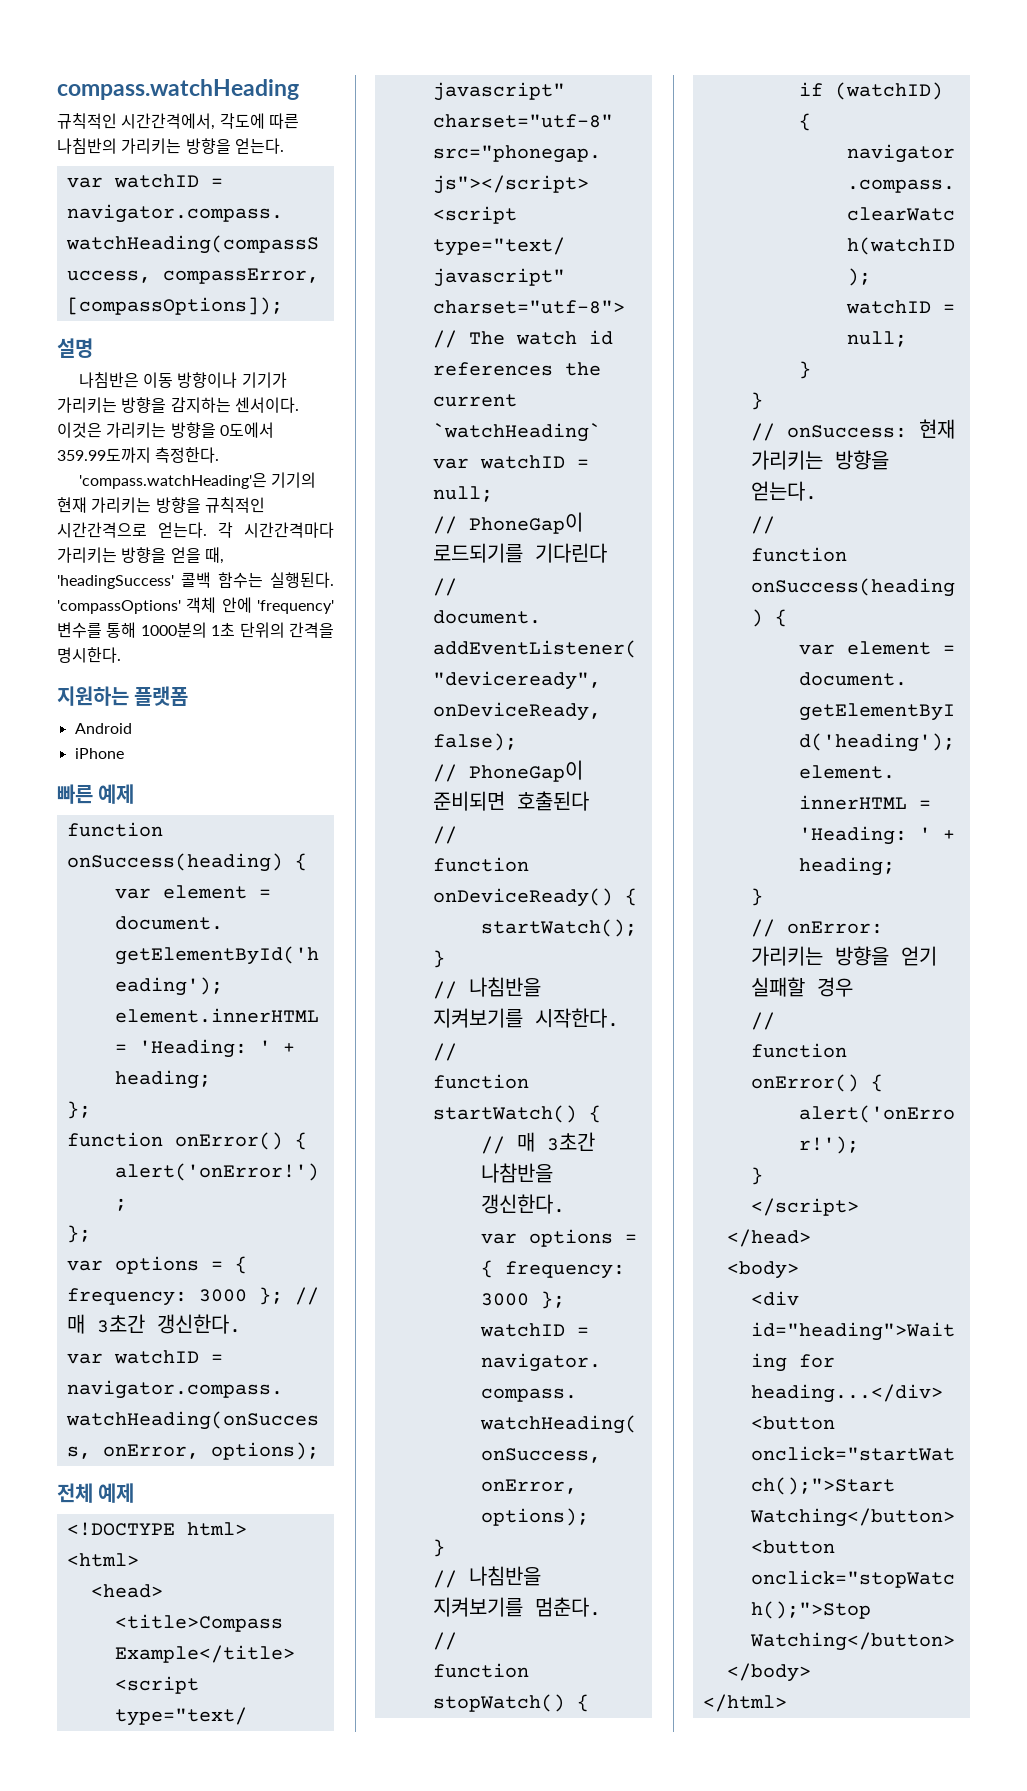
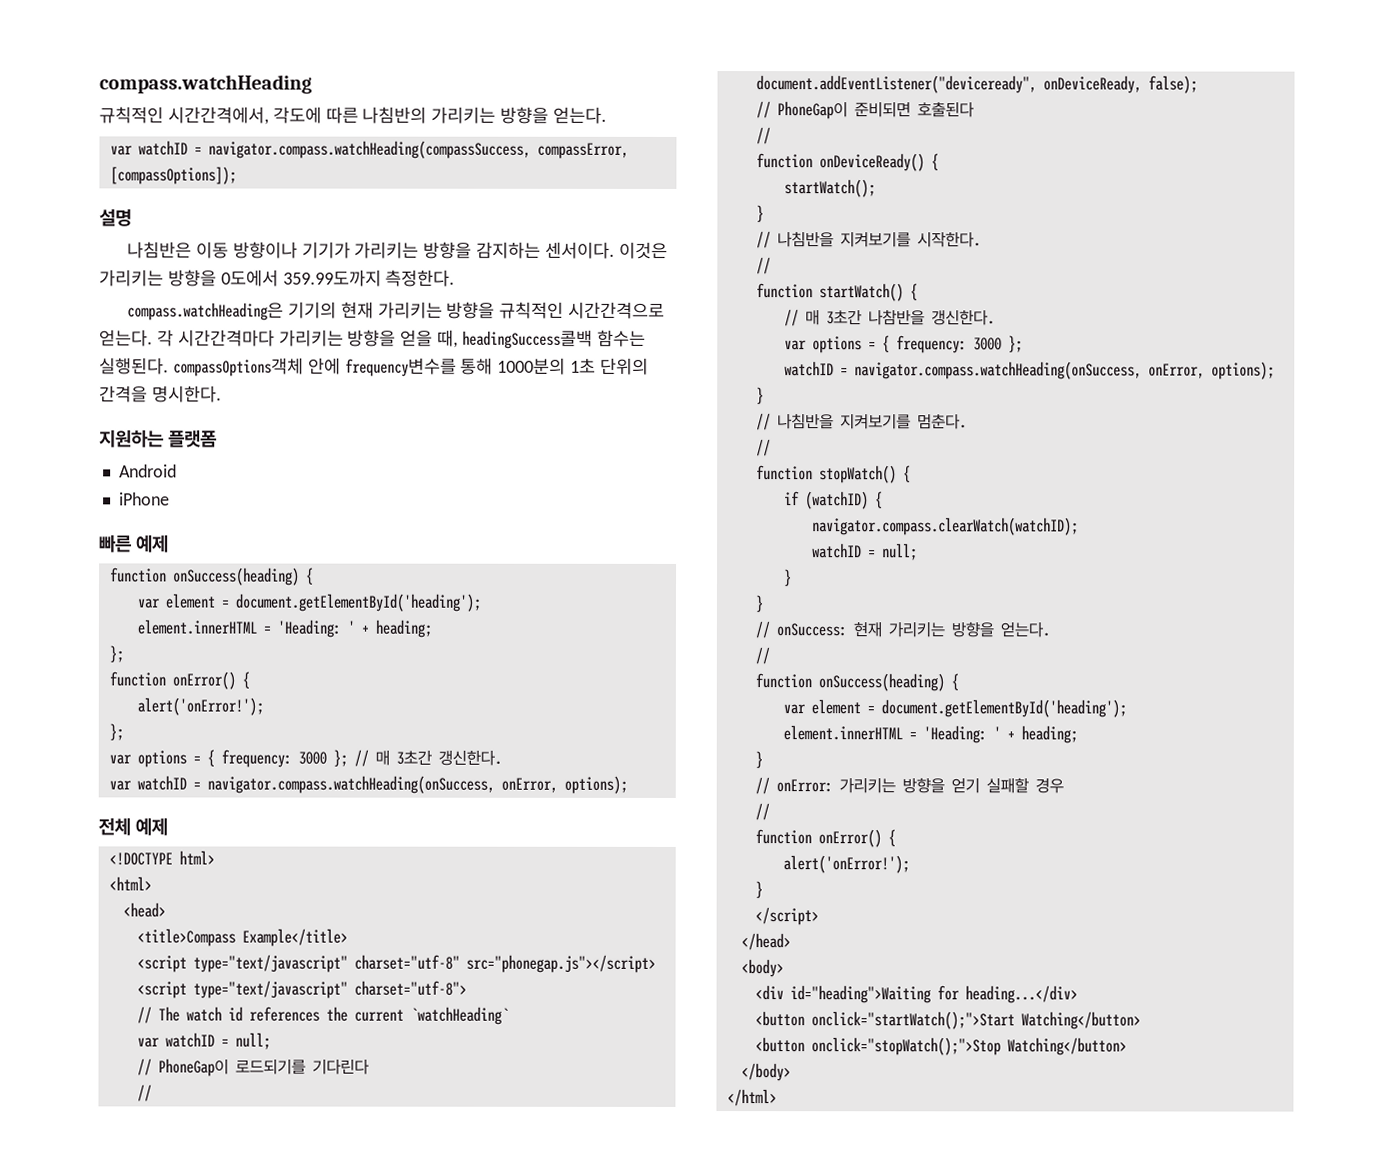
[78,472,267,489] 'compass.watchHeading'은 -> [127,302,285,321] compass.watchHeading은
[57,572,334,589] [57,597,334,614] [57,622,102,638] 'headingSuccess' 콜백 함수는 실행된다. 'compassOptions' 객체 안에 'frequency' 변수를 -> [462,329,646,349] [99,357,457,377] headingSuccess콜백 함수는 실행된다. compassOptions객체 안에 frequency변수를

